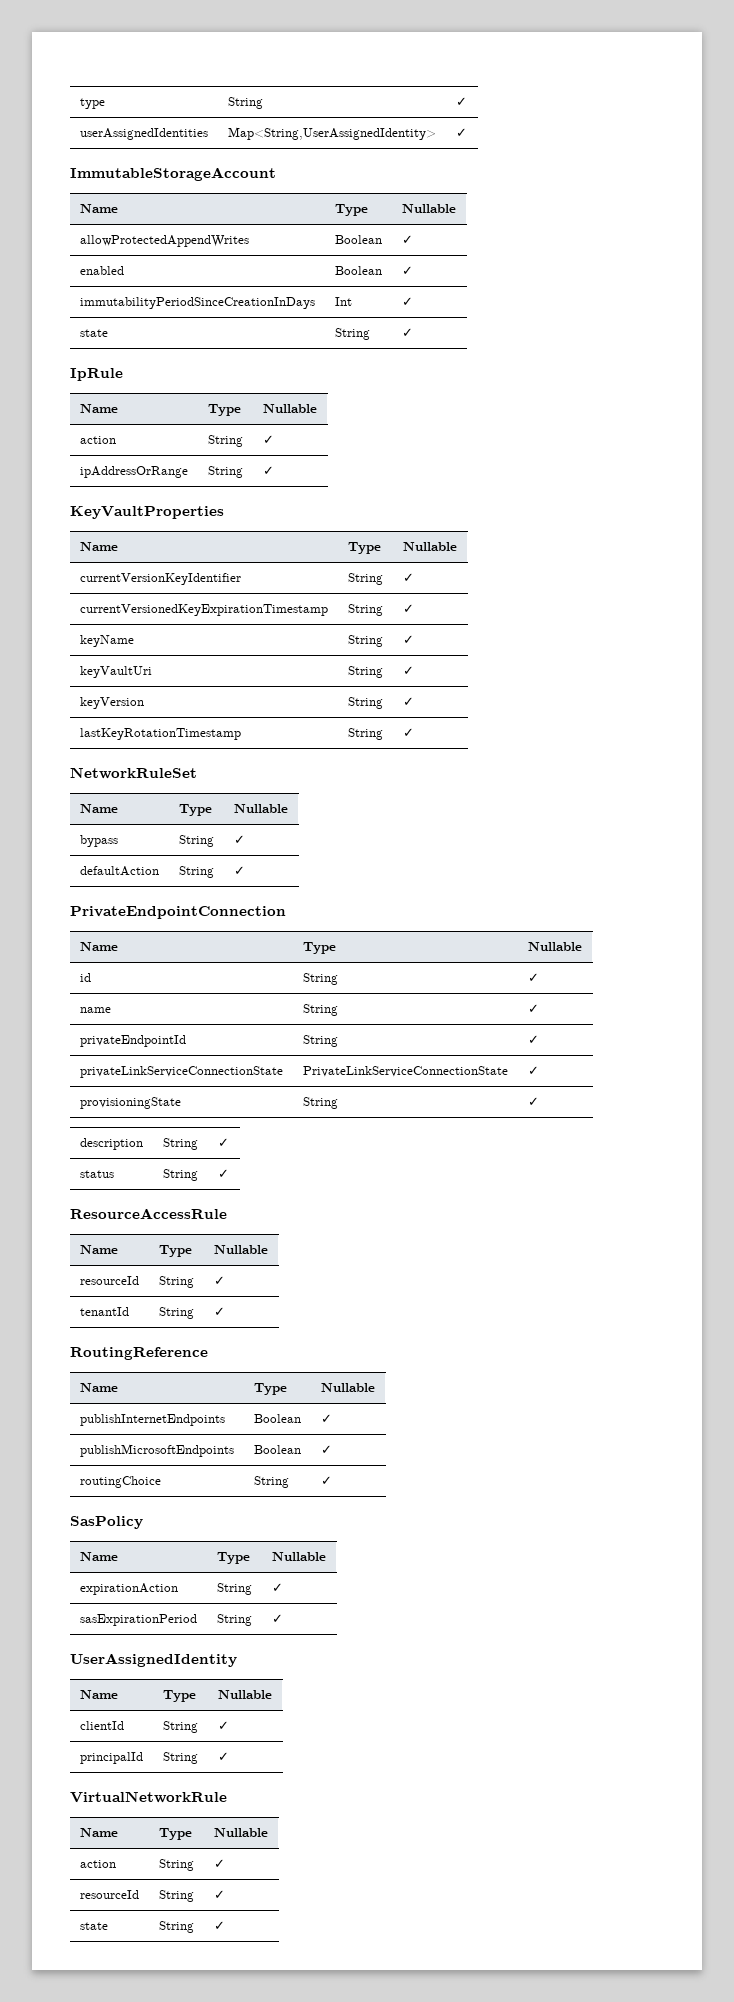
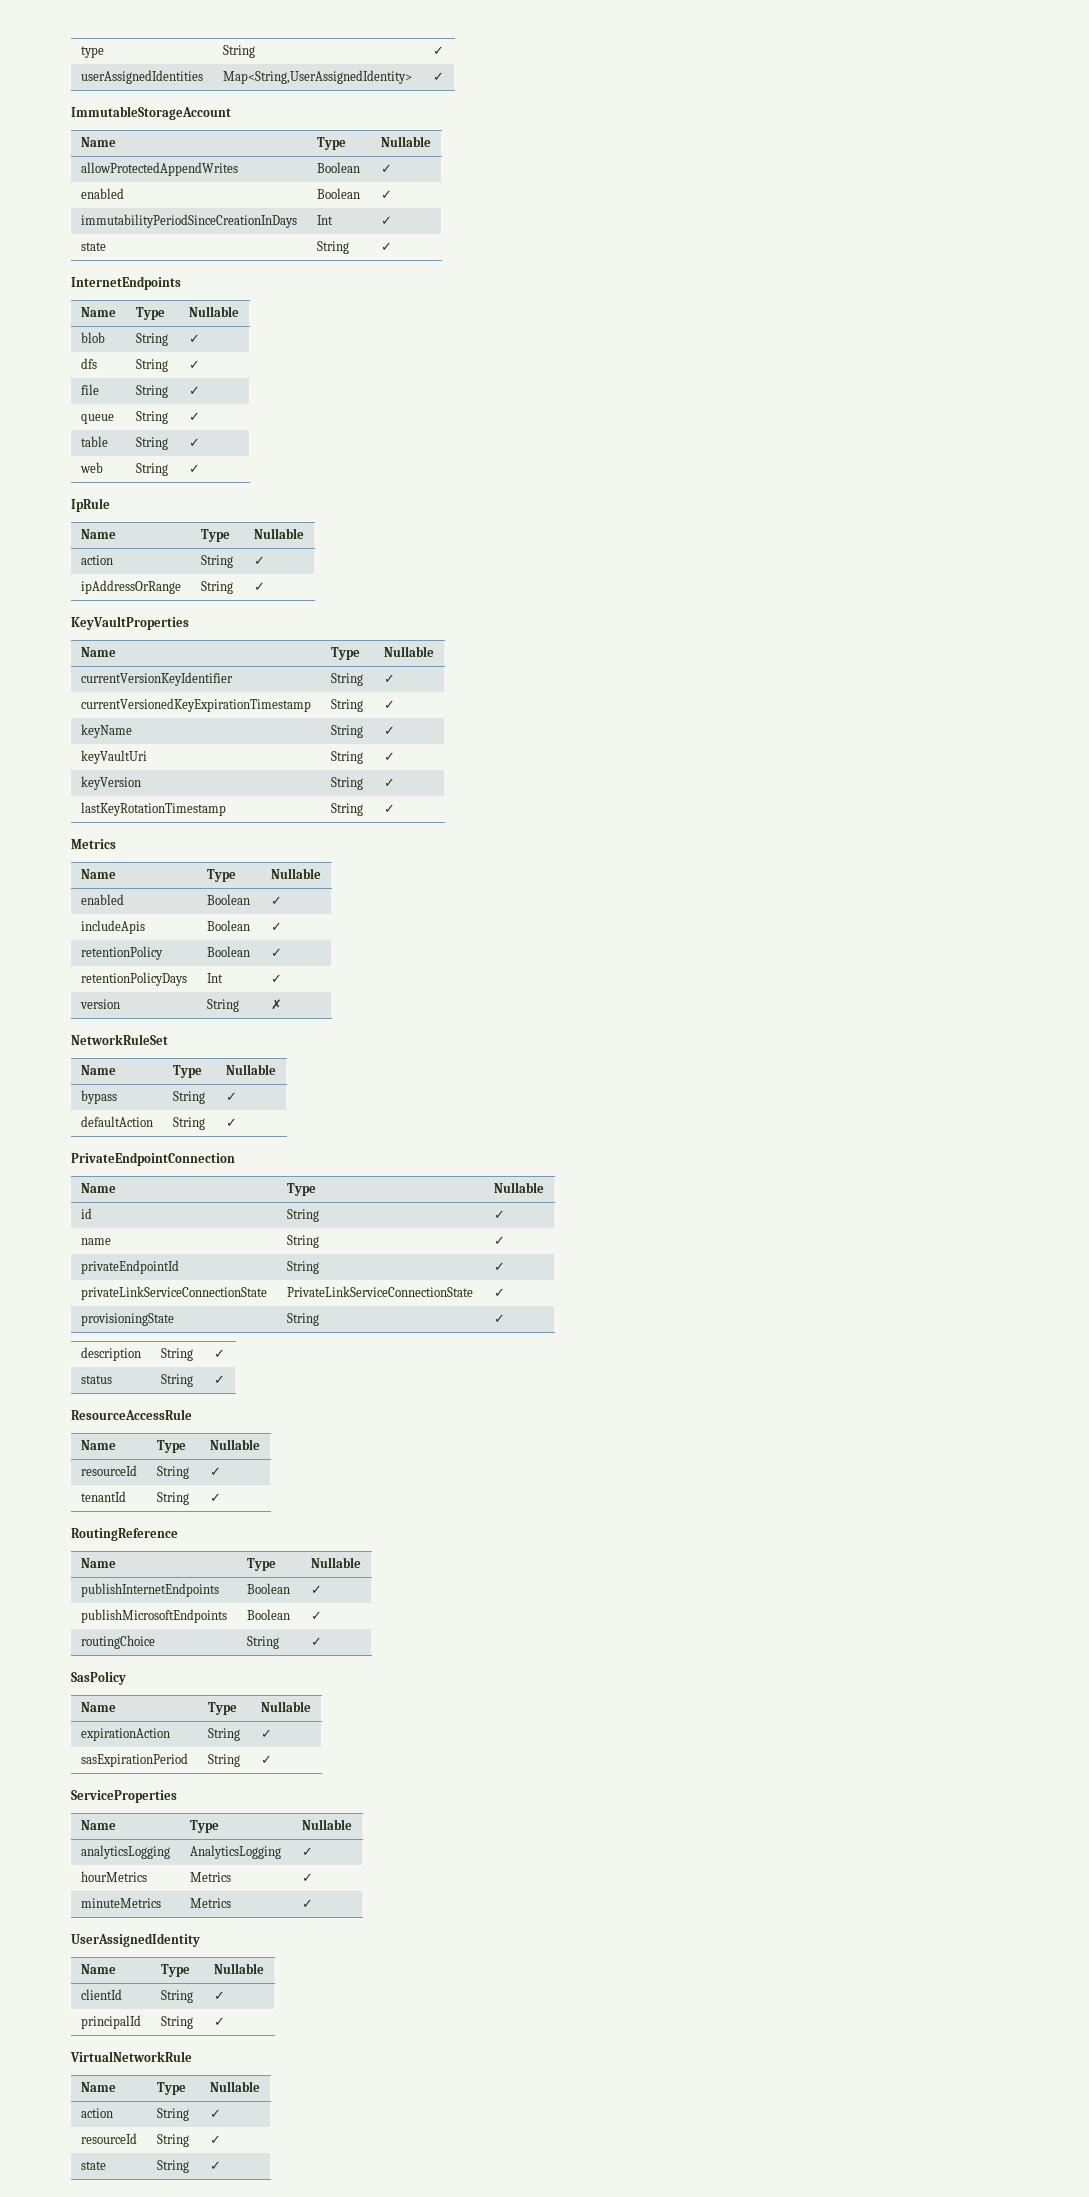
(413, 332) none -> [71,276,181,290] [80,307,116,317] [135,307,165,320] [188,306,239,317] [80,332,105,343] [135,333,168,346] [188,334,200,343] [80,358,97,369] [135,359,168,372] [188,360,200,369] [80,384,99,395] [135,385,168,398] [188,386,200,395] [80,414,114,424] [135,411,168,424] [188,412,200,421] [80,436,108,447] [135,437,168,450] [188,438,200,447] [79,462,103,473] [135,463,168,476] [188,464,200,473] // InternetEndpoints // Name | Type | Nullable // blob | String | ✓ // dfs | String | ✓ // file | String | ✓ // queue | String | ✓ // table | String | ✓ // web | String | ✓
(414, 732) none -> [71,839,116,849] [80,869,116,879] [206,869,236,882] [270,868,321,879] [80,894,124,905] [206,894,250,905] [270,896,282,905] [80,920,145,934] [206,920,250,931] [270,922,282,931] [80,946,163,960] [206,946,250,957] [270,948,282,957] [80,972,187,986] [206,973,223,983] [270,974,282,983] [79,999,120,1009] [206,999,239,1012] [270,999,282,1010] // Metrics // Name | Type | Nullable // enabled | Boolean | ✓ // includeApis | Boolean | ✓ // retentionPolicy | Boolean | ✓ // retentionPolicyDays | Int | ✓ // version | String | ✗
(283, 1618) none -> [71,1790,177,1803] [80,1820,116,1830] [189,1820,219,1833] [301,1819,352,1830] [80,1845,170,1859] [189,1845,281,1859] [301,1847,313,1856] [80,1871,147,1882] [189,1872,231,1882] [301,1873,313,1882] [80,1898,161,1908] [189,1898,231,1908] [301,1899,313,1908] // ServiceProperties // Name | Type | Nullable // analyticsLogging | AnalyticsLogging | ✓ // hourMetrics | Metrics | ✓ // minuteMetrics | Metrics | ✓

